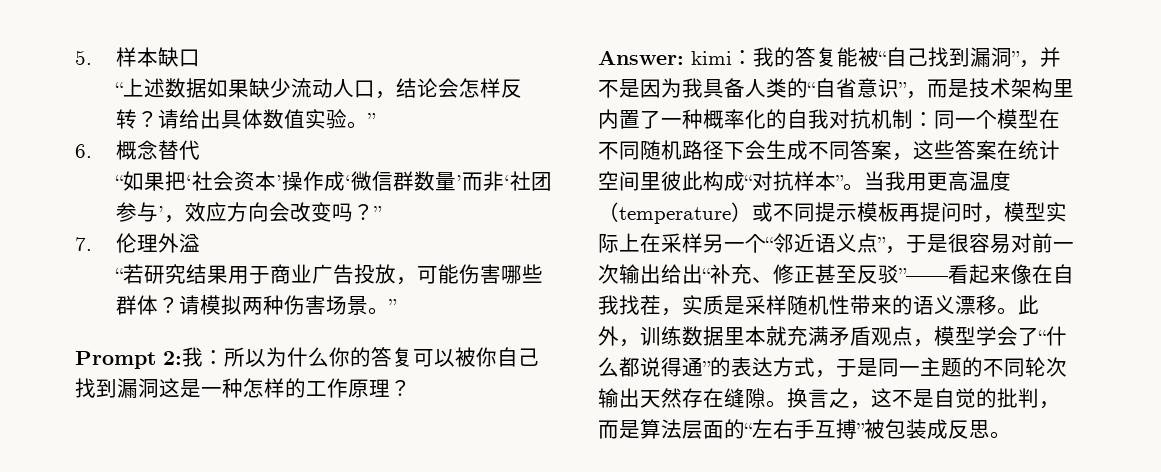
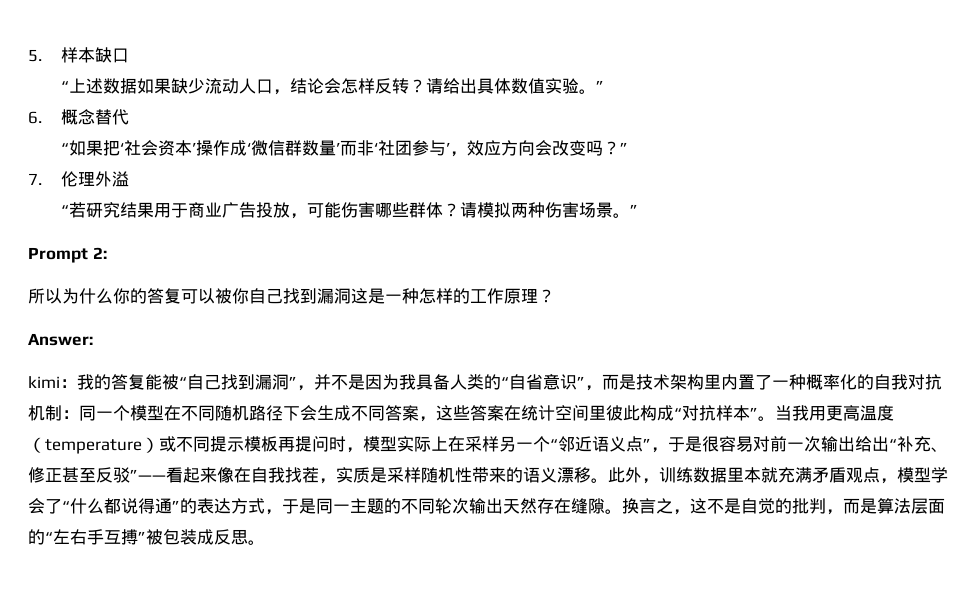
[182,347,224,367] 我： -> (107, 253) //
(684, 57) none -> (93, 339) //

